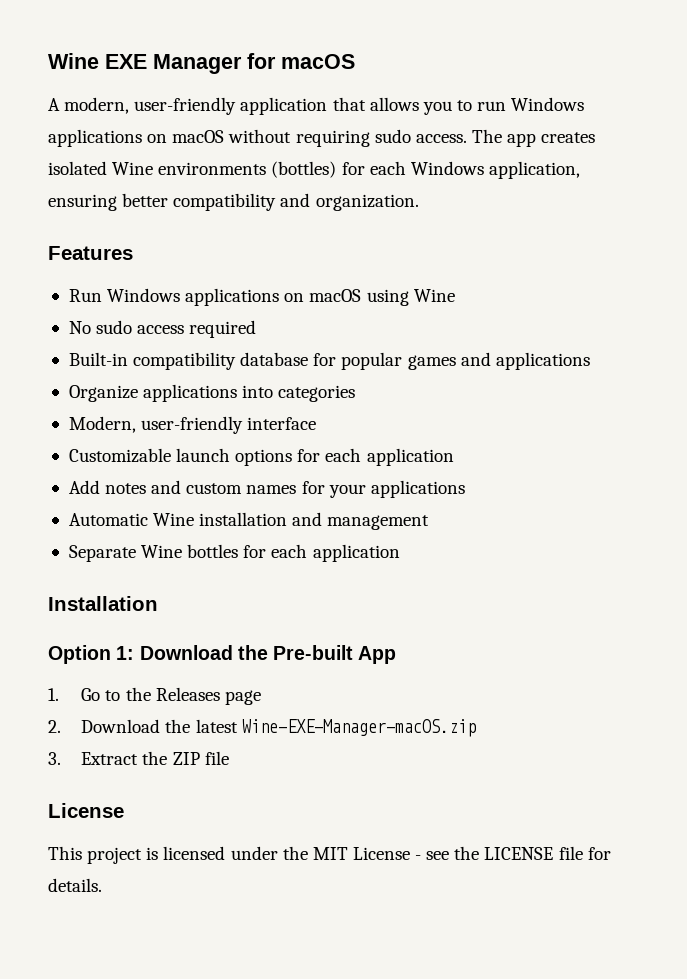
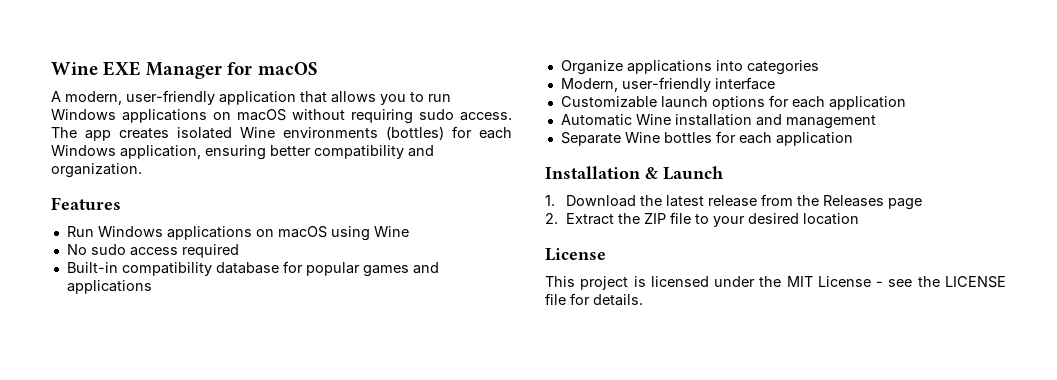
[68,480,465,498] // Add notes and custom names for your applications -> (906, 103) none
[48,645,397,664] [48,687,261,705] [48,719,476,737] [48,752,61,765] // Option 1: Download the Pre-built App // 1. Go to the Releases page // 2. Download the latest Wine-EXE-Manager-macOS.zip // 3. -> [645,166,723,180] [545,194,922,210] [545,213,558,224] & Launch // 1. Download the latest release from the Releases page // 2.
(229, 758) none -> [694,213,859,227] to your desired location

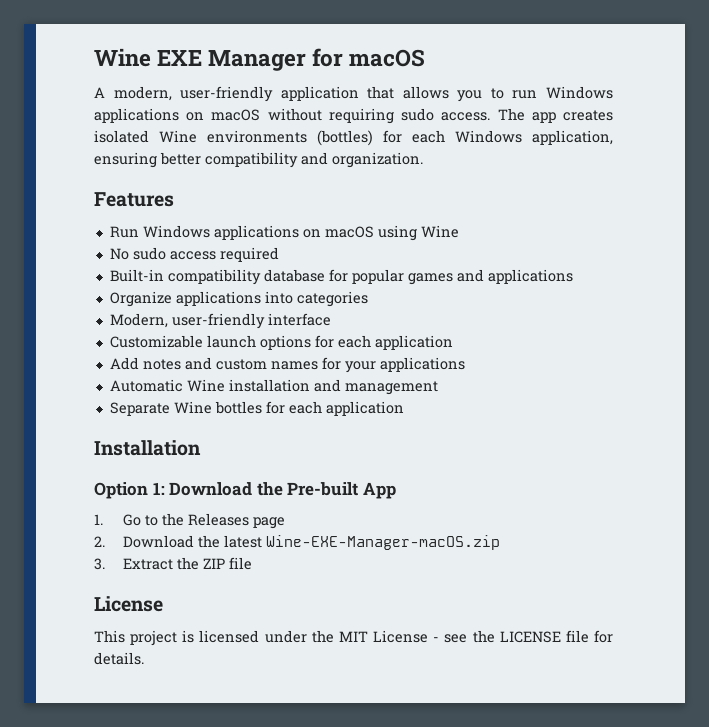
(906, 103) none -> [109,357,465,373] // Add notes and custom names for your applications
[645,166,723,180] [545,194,922,210] [545,213,558,224] & Launch // 1. Download the latest release from the Releases page // 2. -> [94,482,396,499] [94,513,285,529] [94,535,500,550] [94,558,105,570] // Option 1: Download the Pre-built App // 1. Go to the Releases page // 2. Download the latest Wine-EXE-Manager-macOS.zip // 3.
[694,213,859,227] to your desired location -> (252, 563) none

